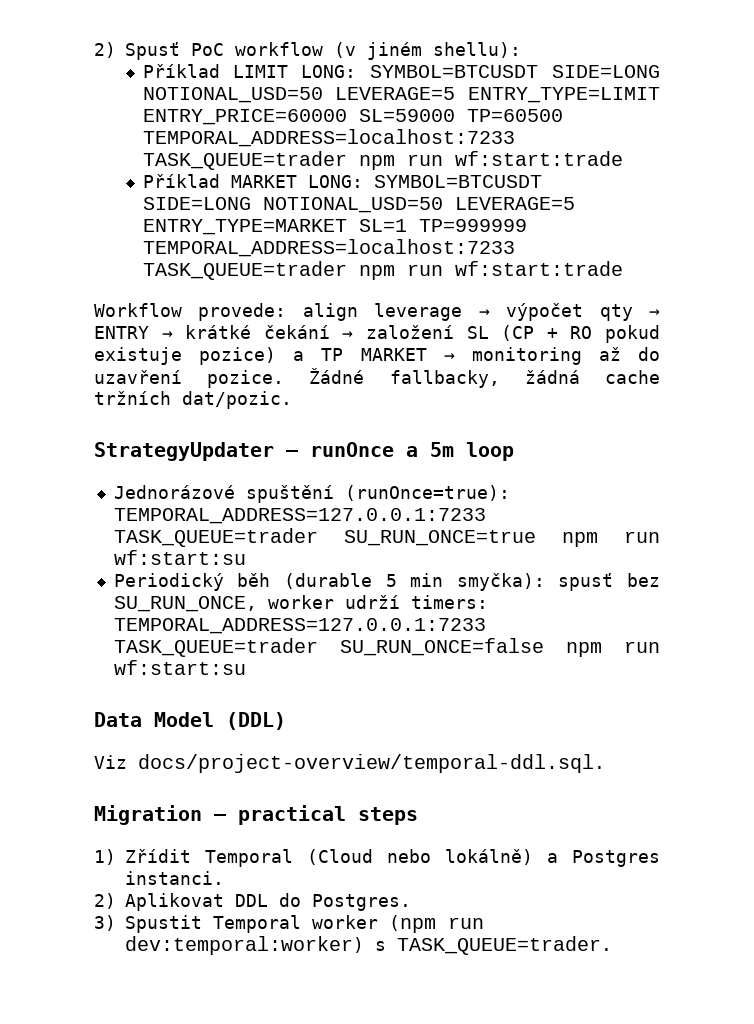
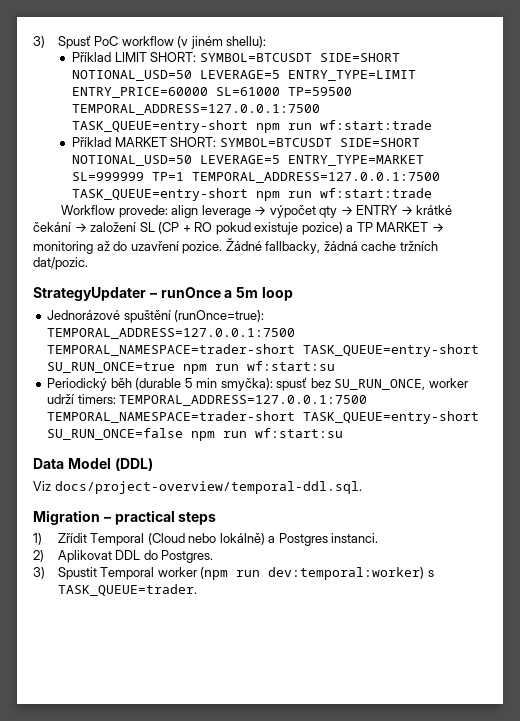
[94,42,116,58] 2) -> [33,36,45,48] 3)
[301,65,660,78] LONG: SYMBOL=BTCUSDT SIDE=LONG -> [150,52,400,62] SHORT: SYMBOL=BTCUSDT SIDE=SHORT
[358,109,563,122] [142,129,515,147] [142,151,347,170] SL=59000 TP=60500 TEMPORAL_ADDRESS=localhost:7233 TASK_QUEUE=trader -> [216,87,353,96] [72,104,321,115] [72,120,249,133] SL=61000 TP=59500 TEMPORAL_ADDRESS=127.0.0.1:7500 TASK_QUEUE=entry-short
[307,175,542,188] [142,197,575,213] [142,219,527,235] [142,239,515,257] [142,261,347,280] LONG: SYMBOL=BTCUSDT SIDE=LONG NOTIONAL_USD=50 LEVERAGE=5 ENTRY_TYPE=MARKET SL=1 TP=999999 TEMPORAL_ADDRESS=localhost:7233 TASK_QUEUE=trader -> [170,137,420,147] [72,155,425,166] [72,172,441,183] [72,188,249,201] SHORT: SYMBOL=BTCUSDT SIDE=SHORT NOTIONAL_USD=50 LEVERAGE=5 ENTRY_TYPE=MARKET SL=999999 TP=1 TEMPORAL_ADDRESS=127.0.0.1:7500 TASK_QUEUE=entry-short
[113,508,486,524] [113,528,318,547] TEMPORAL_ADDRESS=127.0.0.1:7233 TASK_QUEUE=trader -> [47,328,296,339] [47,344,480,357] TEMPORAL_ADDRESS=127.0.0.1:7500 TEMPORAL_NAMESPACE=trader-short TASK_QUEUE=entry-short
[113,618,486,634] [113,638,318,657] TEMPORAL_ADDRESS=127.0.0.1:7233 TASK_QUEUE=trader -> [119,395,368,406] [47,411,480,424] TEMPORAL_ADDRESS=127.0.0.1:7500 TEMPORAL_NAMESPACE=trader-short TASK_QUEUE=entry-short

